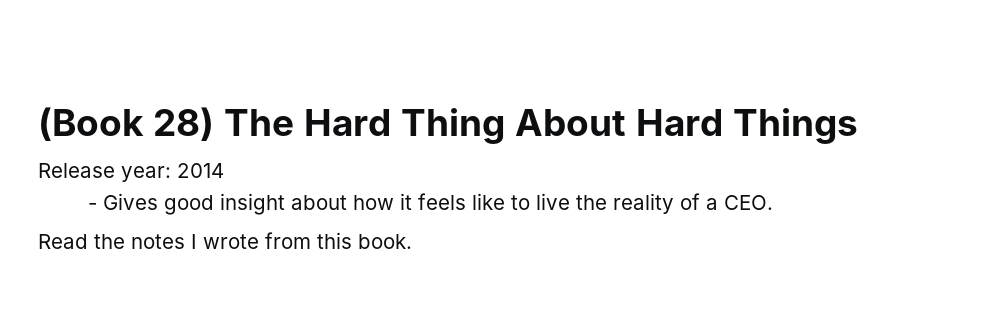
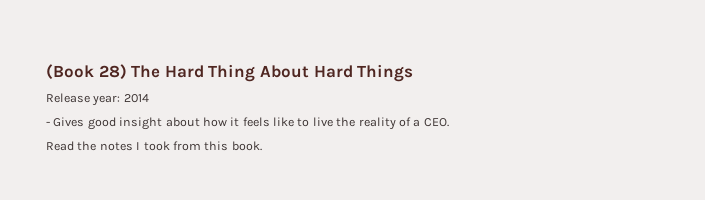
[203,234,259,249] wrote -> [143,141,170,151] took

